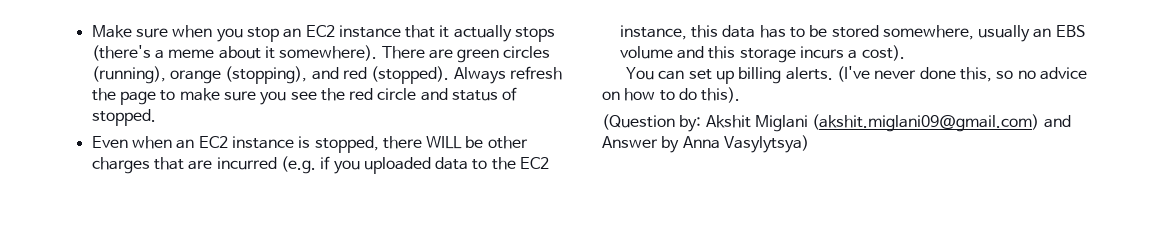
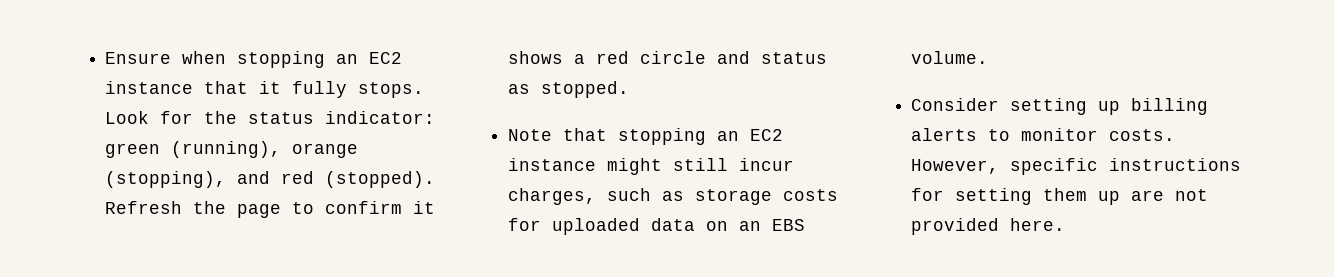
[91,25,279,42] Make sure when you stop -> [105,51,326,68] Ensure when stopping
[453,25,556,42] [91,45,551,63] actually stops (there's a meme about it somewhere). There are green circles -> [292,81,425,98] [105,111,436,124] [105,143,161,158] fully stops. Look for the status indicator: green
[453,66,562,84] Always refresh -> [105,201,183,214] Refresh
[179,88,345,105] make sure you see the -> [325,201,436,214] [508,51,586,64] confirm it shows a
[502,87,518,101] of -> [508,84,531,94] as
[91,136,528,153] [91,156,550,174] [619,25,1085,42] [619,45,905,63] [626,66,1087,84] [602,87,741,103] [602,114,1071,132] [602,135,809,153] Even when an EC2 instance is stopped, there WILL be other charges that are incurred (e.g. if you uploaded data to the EC2 instance, this data has to be stored somewhere, usually an EBS volume and this storage incurs a cost). // You can set up billing alerts. (I've never done this, so no advice on how to do this). // (Question by: Akshit Miglani (akshit.miglani09@gmail.com) and Answer by Anna Vasylytsya) -> [508,128,784,145] [508,158,795,175] [508,188,839,205] [508,218,806,235] [911,51,989,64] [911,98,1209,115] [911,128,1176,141] [911,158,1242,175] [911,188,1209,205] [911,218,1066,235] Note that stopping an EC2 instance might still incur charges, such as storage costs for uploaded data on an EBS volume. // Consider setting up billing alerts to monitor costs. However, specific instructions for setting them up are not provided here.

